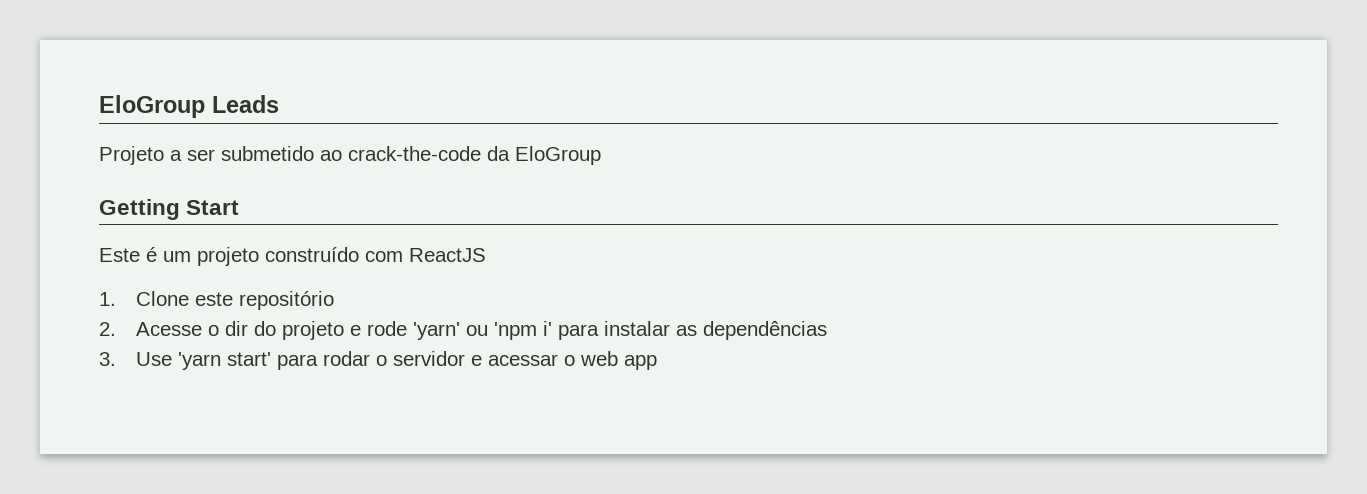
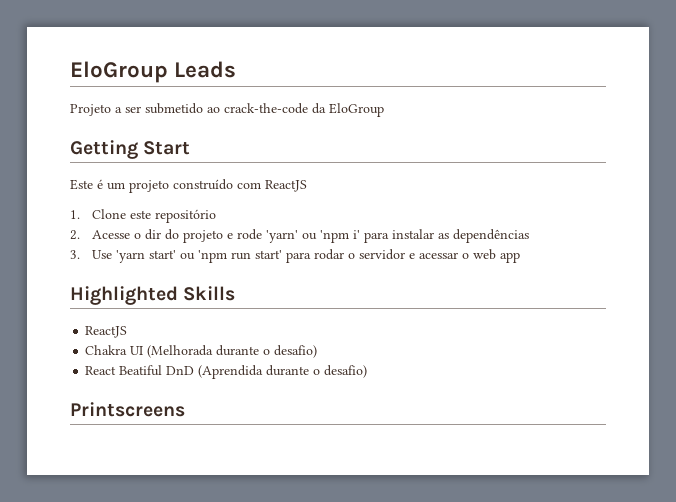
(271, 359) none -> [179,250,282,263] ou 'npm run start'
(657, 362) none -> [70,286,236,305] [85,326,128,338] [85,345,318,358] [85,365,368,379] [70,402,185,417] // Highlighted Skills // ReactJS // Chakra UI (Melhorada durante o desafio) // React Beatiful DnD (Aprendida durante o desafio) // Printscreens

